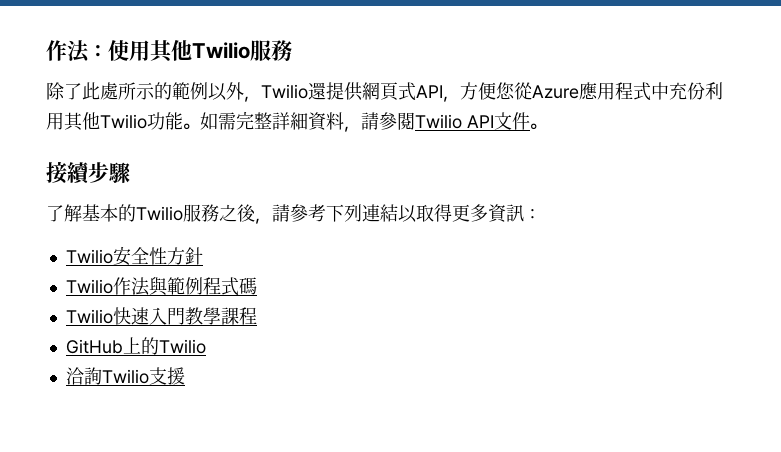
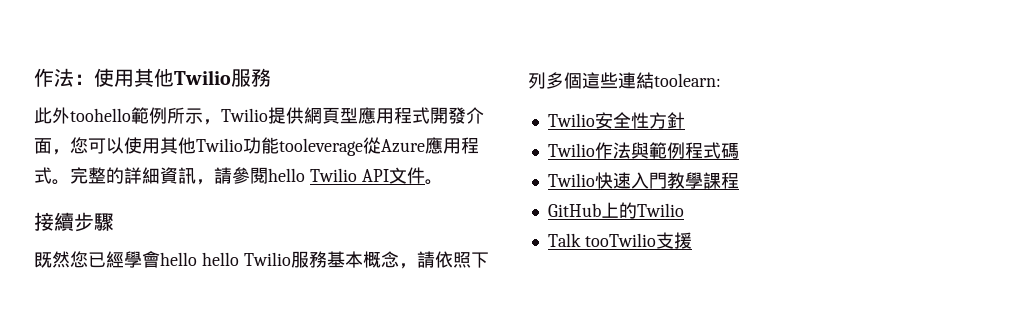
[46,82,723,102] [46,111,344,131] 除了此處所示的範例以外，Twilio還提供網頁式API，方便您從Azure應用程式中充份利用其他Twilio功能。如需完整詳細資料 -> [34,107,484,125] [34,137,479,156] [34,167,196,185] 此外toohello範例所示，Twilio提供網頁型應用程式開發介面，您可以使用其他Twilio功能tooleverage從Azure應用程式。完整的詳細資訊
(415, 121) none -> [268,168,305,182] hello
[46,204,541,224] 了解基本的Twilio服務之後，請參考下列連結以取得更多資訊： -> [34,251,489,269] [528,72,721,89] 既然您已經學會hello hello Twilio服務基本概念，請依照下列多個這些連結toolearn:
[65,367,149,385] 洽詢Twilio -> [547,233,656,247] Talk tooTwilio

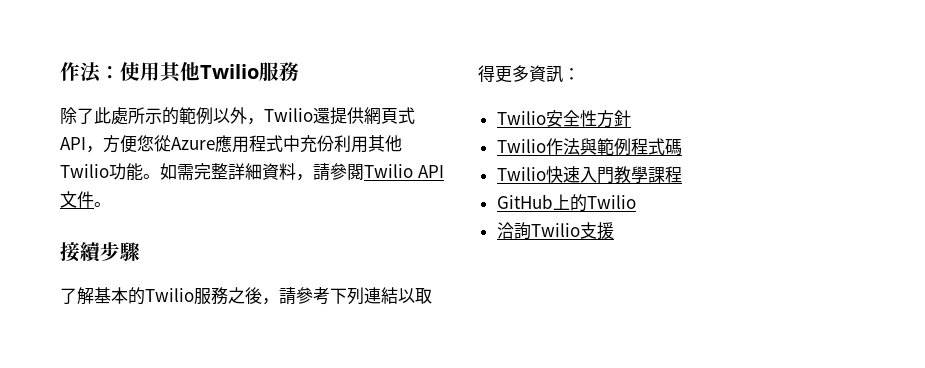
[34,107,484,125] [34,137,479,156] [34,167,196,185] 此外toohello範例所示，Twilio提供網頁型應用程式開發介面，您可以使用其他Twilio功能tooleverage從Azure應用程式。完整的詳細資訊 -> [60,107,415,125] [60,135,402,153] [60,163,296,181] 除了此處所示的範例以外，Twilio還提供網頁式API，方便您從Azure應用程式中充份利用其他Twilio功能。如需完整詳細資料
[268,168,305,182] hello -> (364, 172) none
[34,251,489,269] [528,72,721,89] 既然您已經學會hello hello Twilio服務基本概念，請依照下列多個這些連結toolearn: -> [60,287,432,305] [478,65,580,83] 了解基本的Twilio服務之後，請參考下列連結以取得更多資訊：
[547,233,656,247] Talk tooTwilio -> [496,222,580,240] 洽詢Twilio

